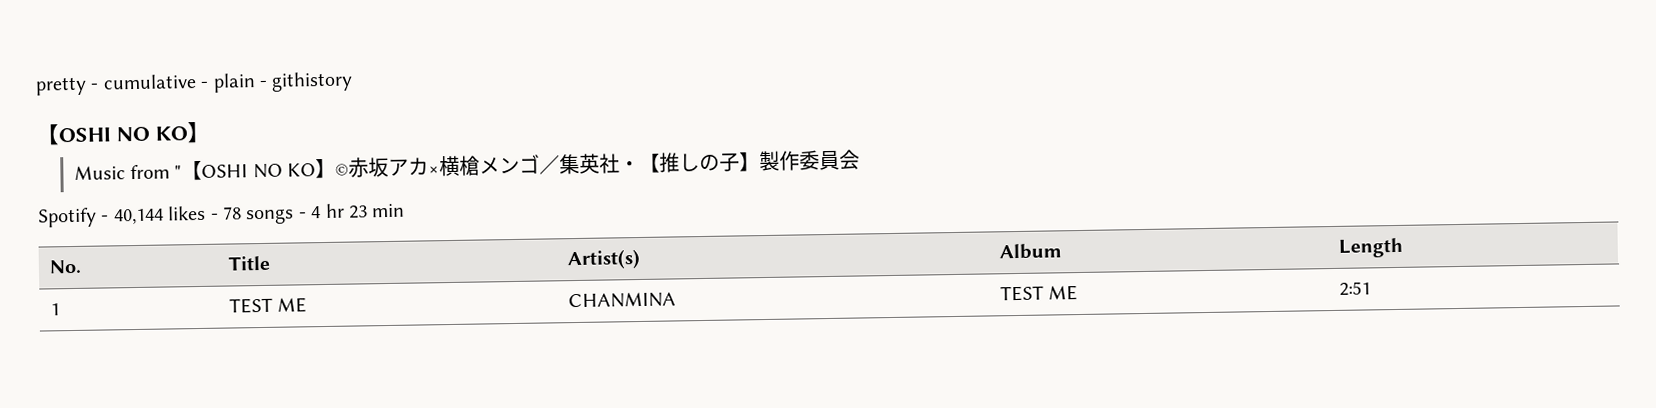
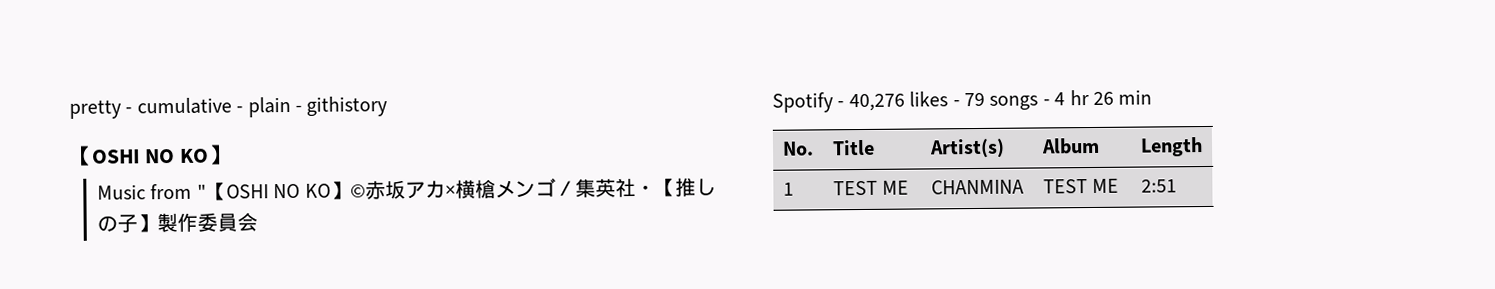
[112,208,164,225] 40,144 -> [848,93,905,112] 40,276
[222,206,243,220] 78 -> [964,92,985,107] 79
[347,205,368,219] 23 -> [1093,91,1114,105] 26

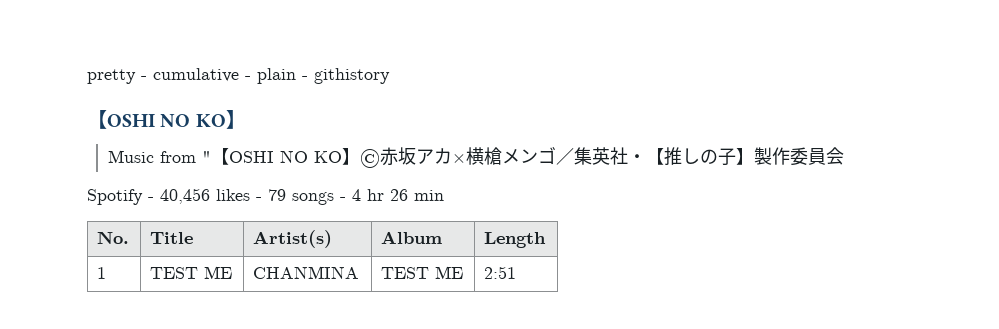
[848,93,905,112] 40,276 -> [160,188,210,204] 40,456

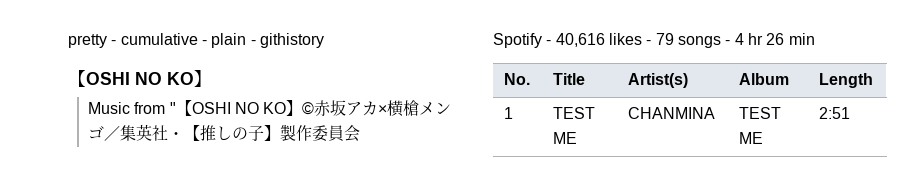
[160,188,210,204] 40,456 -> [555,33,605,47] 40,616

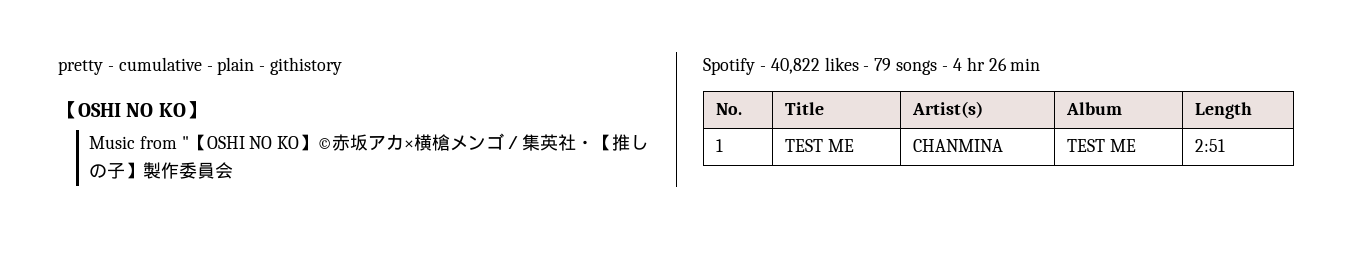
[555,33,605,47] 40,616 -> [770,58,820,74] 40,822

